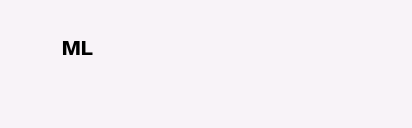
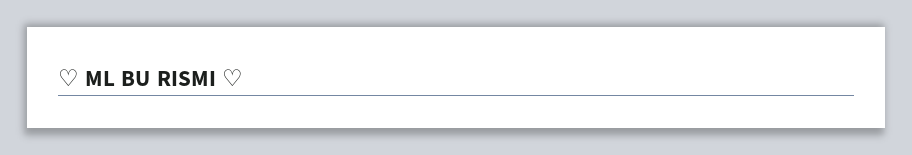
[62,41,93,55] ML -> [58,69,243,86] ♡ ML BU RISMI ♡

